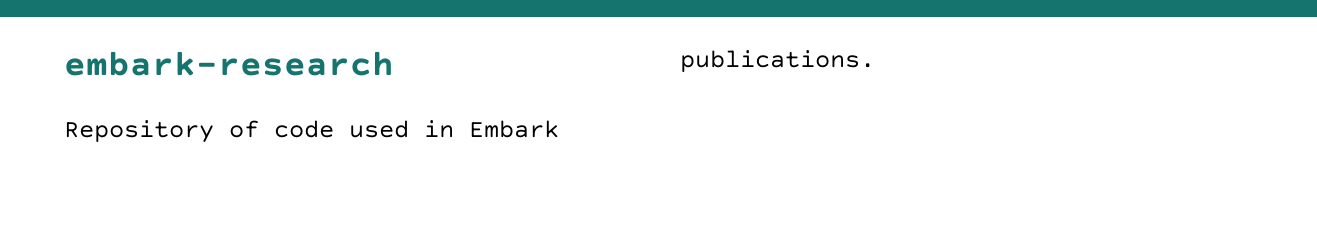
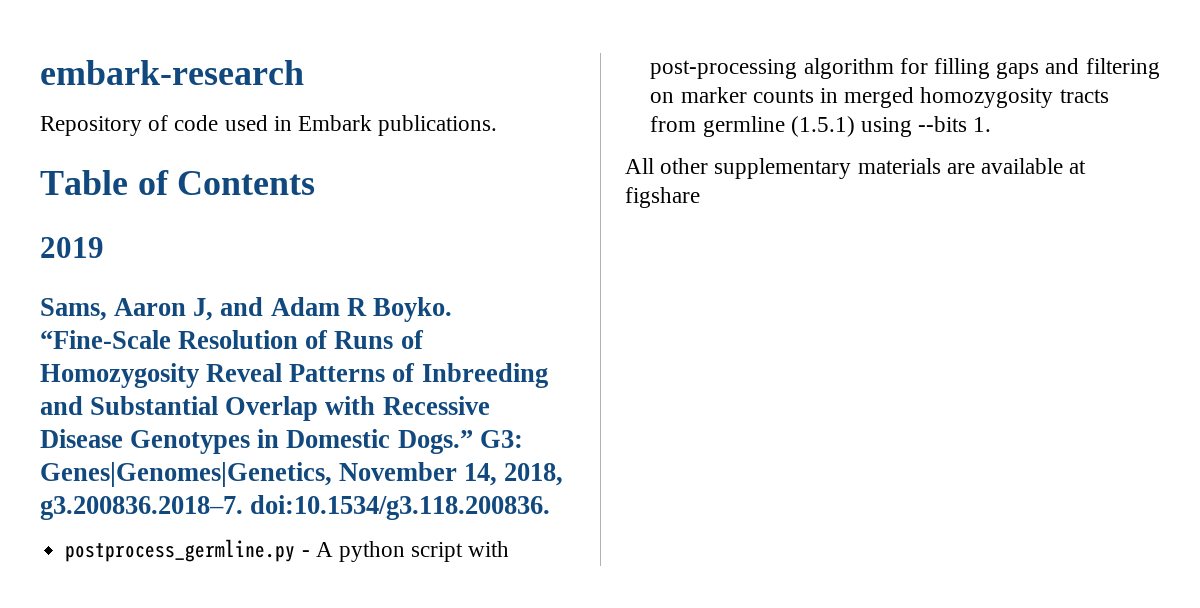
(875, 61) none -> [40,170,316,195] [40,237,104,258] [40,297,452,322] [40,330,424,349] [40,363,548,388] [40,396,490,421] [40,429,523,454] [40,462,564,487] [40,495,551,520] [65,539,510,562] [650,58,1160,79] [650,87,1109,108] [650,116,992,137] [625,158,1087,179] [625,187,700,208] // Table of Contents // 2019 // Sams, Aaron J, and Adam R Boyko. “Fine-Scale Resolution of Runs of Homozygosity Reveal Patterns of Inbreeding and Substantial Overlap with Recessive Disease Genotypes in Domestic Dogs.” G3: Genes|Genomes|Genetics, November 14, 2018, g3.200836.2018–7. doi:10.1534/g3.118.200836. // postprocess_germline.py - A python script with post-processing algorithm for filling gaps and filtering on marker counts in merged homozygosity tracts from germline (1.5.1) using --bits 1. // All other supplementary materials are available at figshare

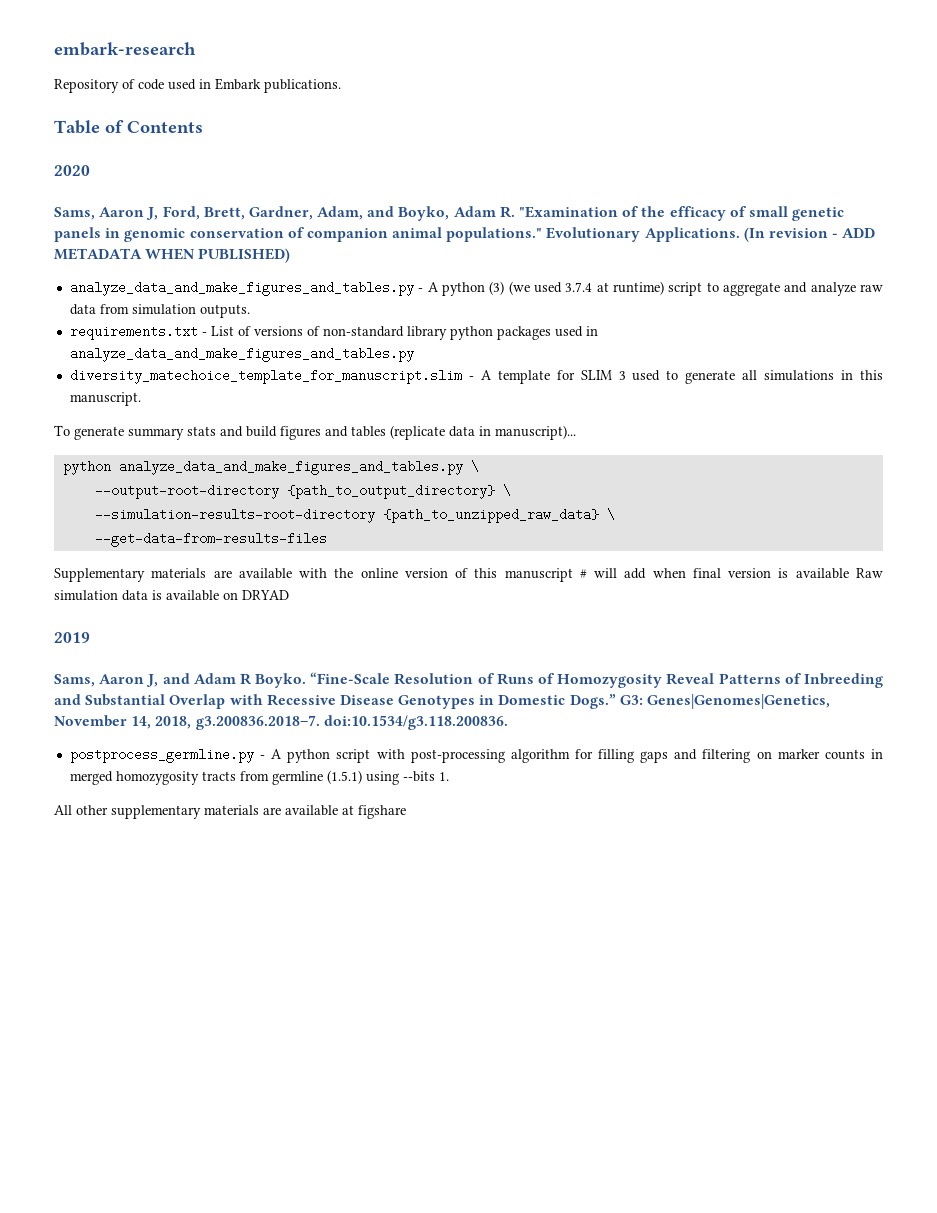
(316, 183) none -> [54,165,90,176] [54,206,845,221] [54,227,876,242] [54,248,291,263] [69,281,884,296] [69,304,250,318] [69,325,598,340] [69,347,414,362] [69,369,884,384] [69,392,141,406] [54,425,576,440] [62,460,479,475] [94,484,511,499] [94,508,615,523] [94,532,327,547] [54,568,884,582] [54,590,289,601] // 2020 // Sams, Aaron J, Ford, Brett, Gardner, Adam, and Boyko, Adam R. "Examination of the efficacy of small genetic panels in genomic conservation of companion animal populations." Evolutionary Applications. (In revision - ADD METADATA WHEN PUBLISHED) // analyze_data_and_make_figures_and_tables.py - A python (3) (we used 3.7.4 at runtime) script to aggregate and analyze raw data from simulation outputs. // requirements.txt - List of versions of non-standard library python packages used in analyze_data_and_make_figures_and_tables.py // diversity_matechoice_template_for_manuscript.slim - A template for SLIM 3 used to generate all simulations in this manuscript. // To generate summary stats and build figures and tables (replicate data in manuscript)... // python analyze_data_and_make_figures_and_tables.py \ // --output-root-directory {path_to_output_directory} \ // --simulation-results-root-directory {path_to_unzipped_raw_data} \ // --get-data-from-results-files // Supplementary materials are available with the online version of this manuscript # will add when final version is available Raw simulation data is available on DRYAD

